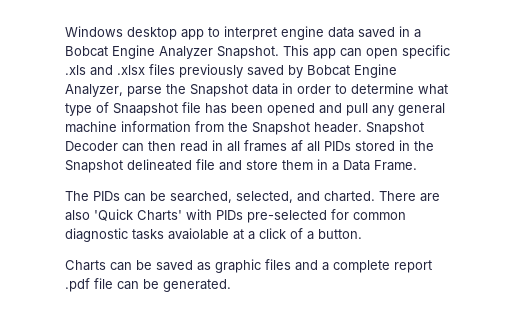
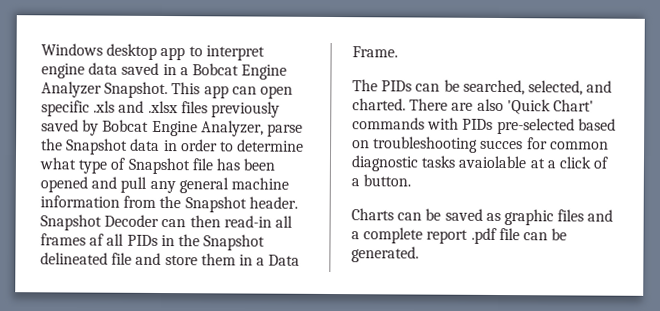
[113,103,178,116] Snaapshot -> [127,157,190,175] Snapshot
[180,140,223,152] read in -> [223,215,272,228] read-in
[355,141,395,151] stored -> (158, 240) none
[137,210,182,221] Charts' -> [552,99,594,112] [352,117,425,130] Chart' commands
(327, 216) none -> [577,118,616,131] [352,136,524,153] based on troubleshooting succes

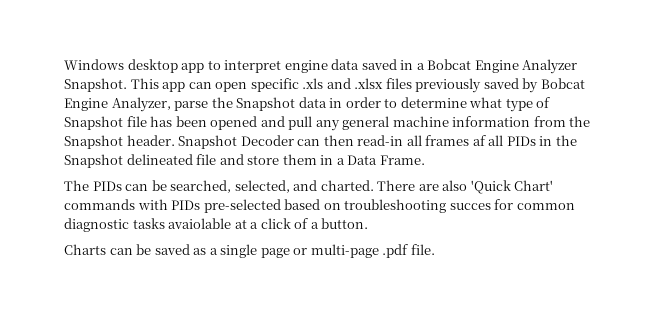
[503,209,614,226] [351,227,568,244] [351,246,419,263] graphic files and a complete report .pdf file can be generated. -> [209,244,435,258] a single page or multi-page .pdf file.

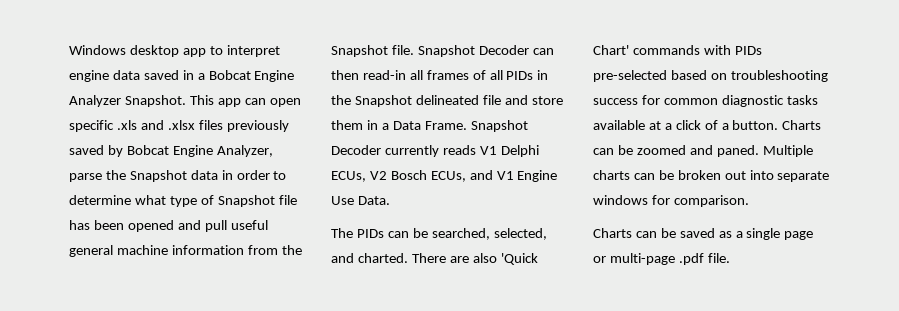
[315,120,340,131] any -> [230,220,268,230] useful
[126,135,175,146] header. -> [391,45,414,55] file.
[472,135,486,146] af -> [472,70,486,80] of
(425, 160) none -> [470,120,528,132] [331,145,539,157] [331,170,558,182] [331,196,390,205] Snapshot Decoder currently reads V1 Delphi ECUs, V2 Bosch ECUs, and V1 Engine Use Data.
[449,203,491,210] succes -> [593,98,638,105] success
[168,218,232,229] avaiolable -> [593,120,645,130] available
(369, 223) none -> [782,120,822,130] [593,145,813,157] [593,170,830,182] [593,195,749,207] Charts can be zoomed and paned. Multiple charts can be broken out into separate windows for comparison.

